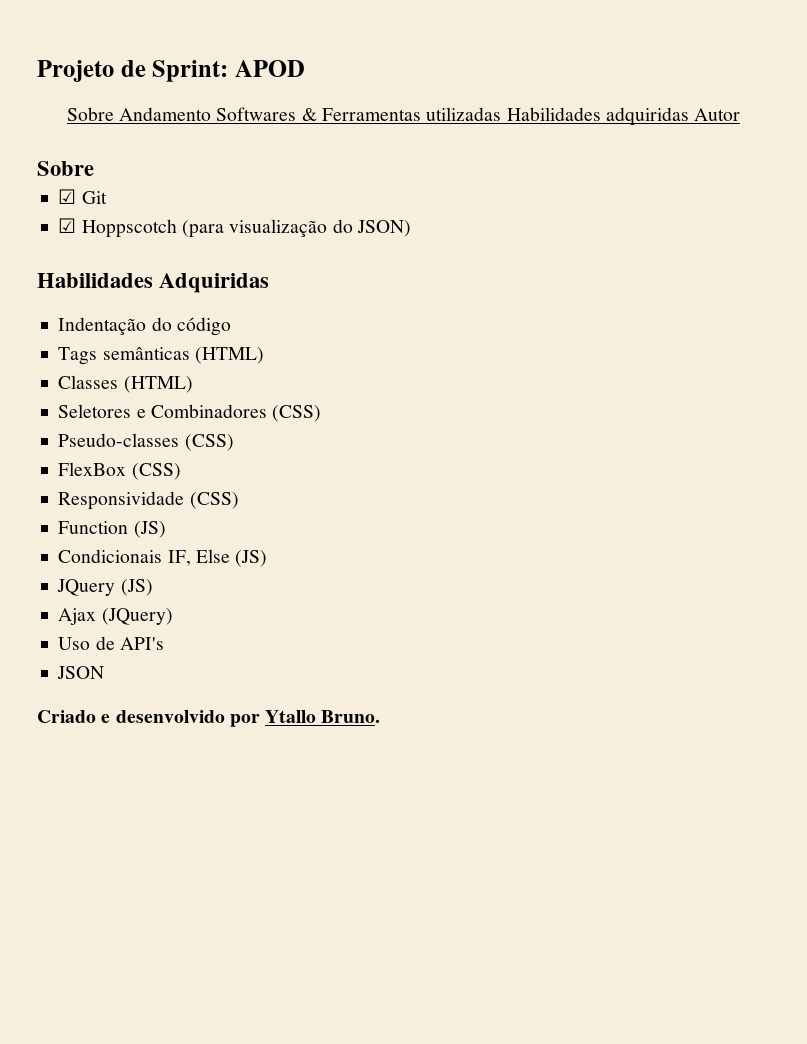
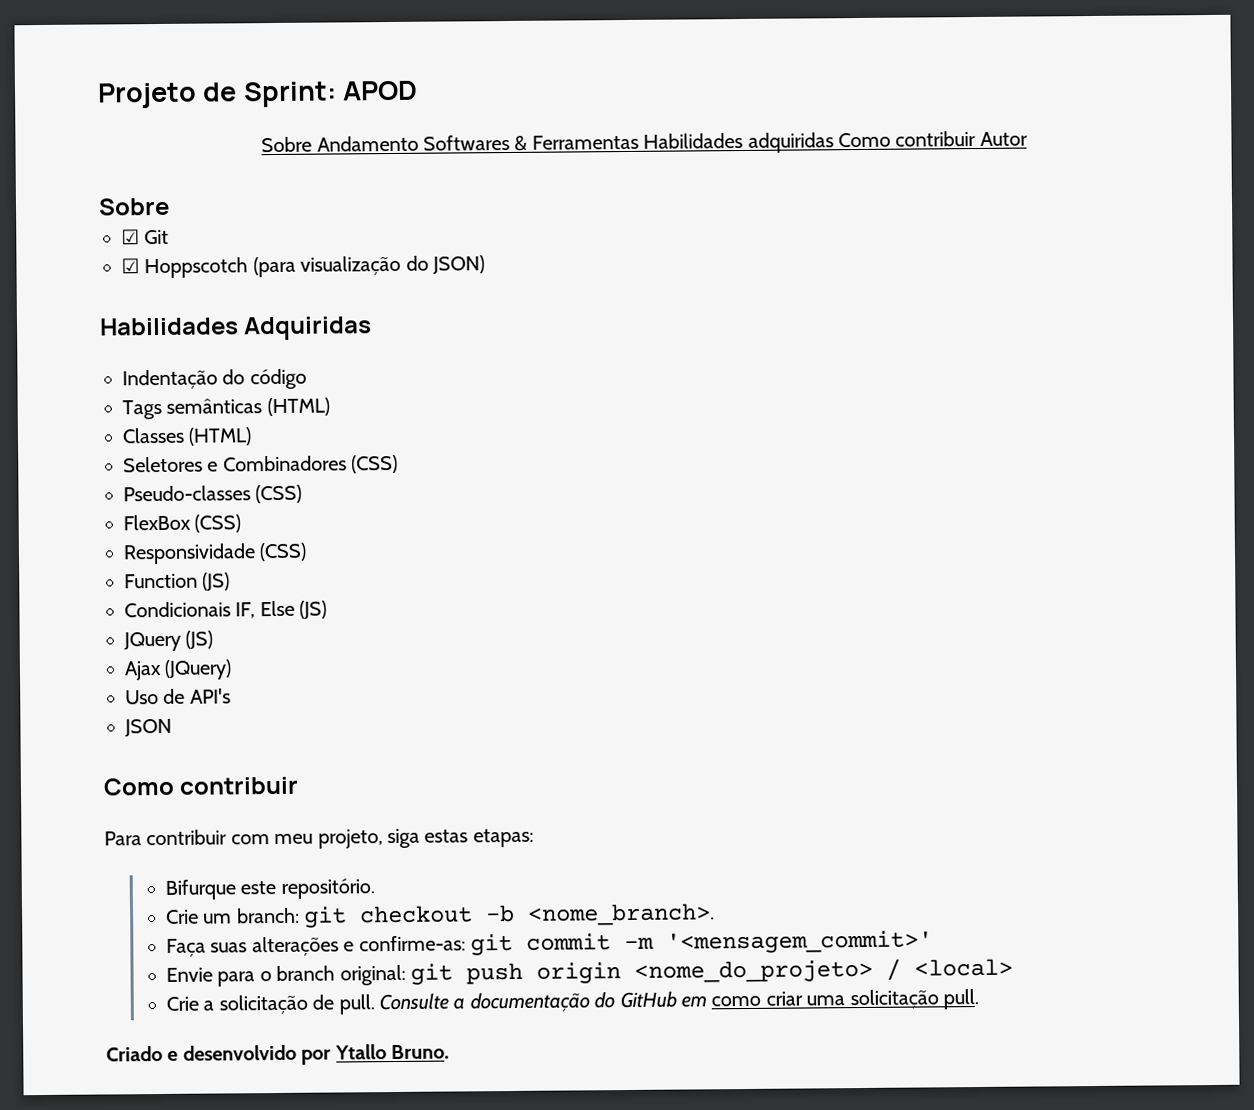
[426,107,502,121] utilizadas -> (639, 142) none
(689, 116) none -> [837,130,977,148] Como contribuir
(105, 672) none -> [103,776,300,796] [104,828,534,849] [164,878,375,900] [165,903,716,928] [165,930,933,957] [165,958,1013,987] [165,989,979,1015] // Como contribuir // Para contribuir com meu projeto, siga estas etapas: // Bifurque este repositório. // Crie um branch: git checkout -b <nome_branch>. // Faça suas alterações e confirme-as: git commit -m '<mensagem_commit>' // Envie para o branch original: git push origin <nome_do_projeto> / <local> // Crie a solicitação de pull. Consulte a documentação do GitHub em como criar uma solicitação pull.

